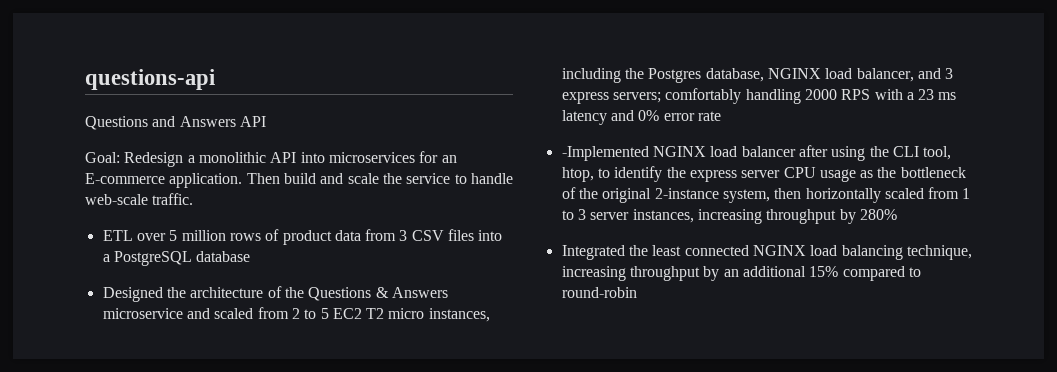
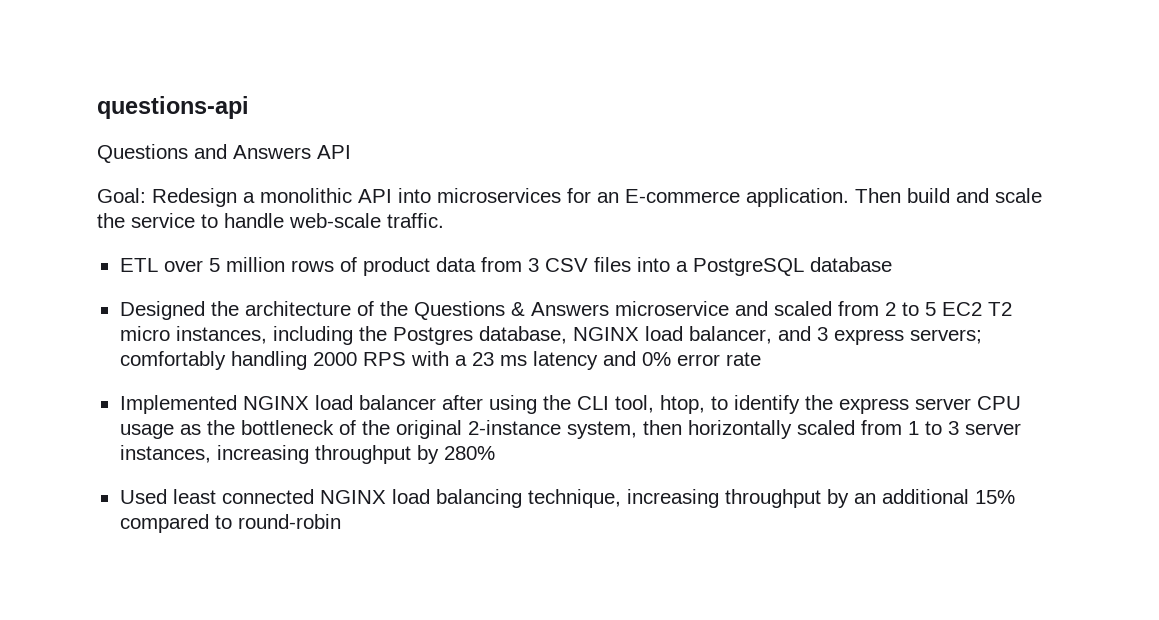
[561,146,649,161] -Implemented -> [119,395,237,414] Implemented
[561,245,648,260] Integrated the -> [119,489,167,504] Used

